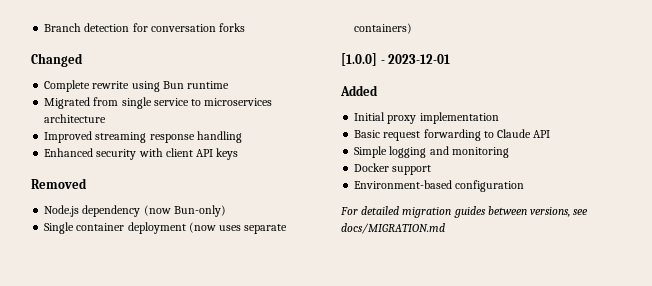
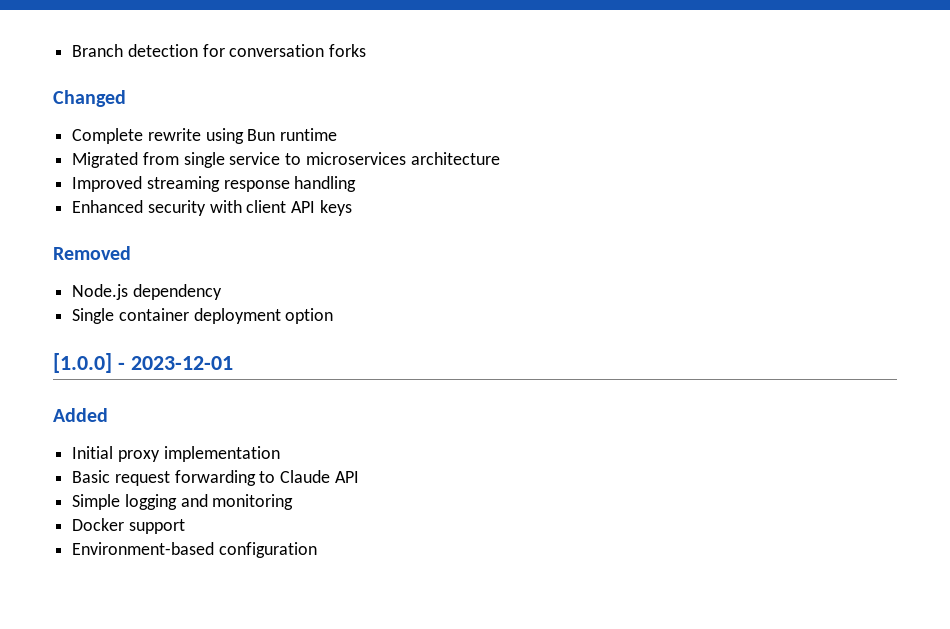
[143,205,226,217] (now Bun-only) -> (222, 292) none
[188,222,288,234] [354,23,413,34] (now uses separate containers) -> [285,308,334,324] option
[340,206,589,218] [341,223,445,234] // For detailed migration guides between versions, see docs/MIGRATION.md -> (317, 550) none

